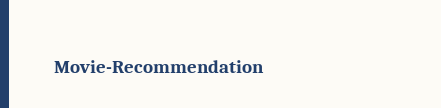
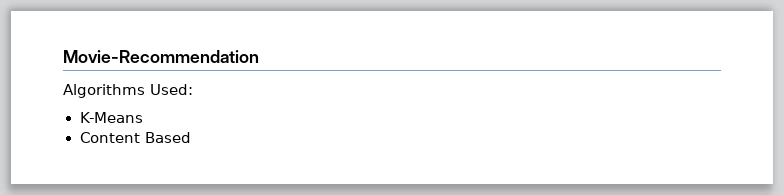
(264, 66) none -> [63,84,193,98] [79,112,144,123] [79,132,191,143] // Algorithms Used: // K-Means // Content Based

